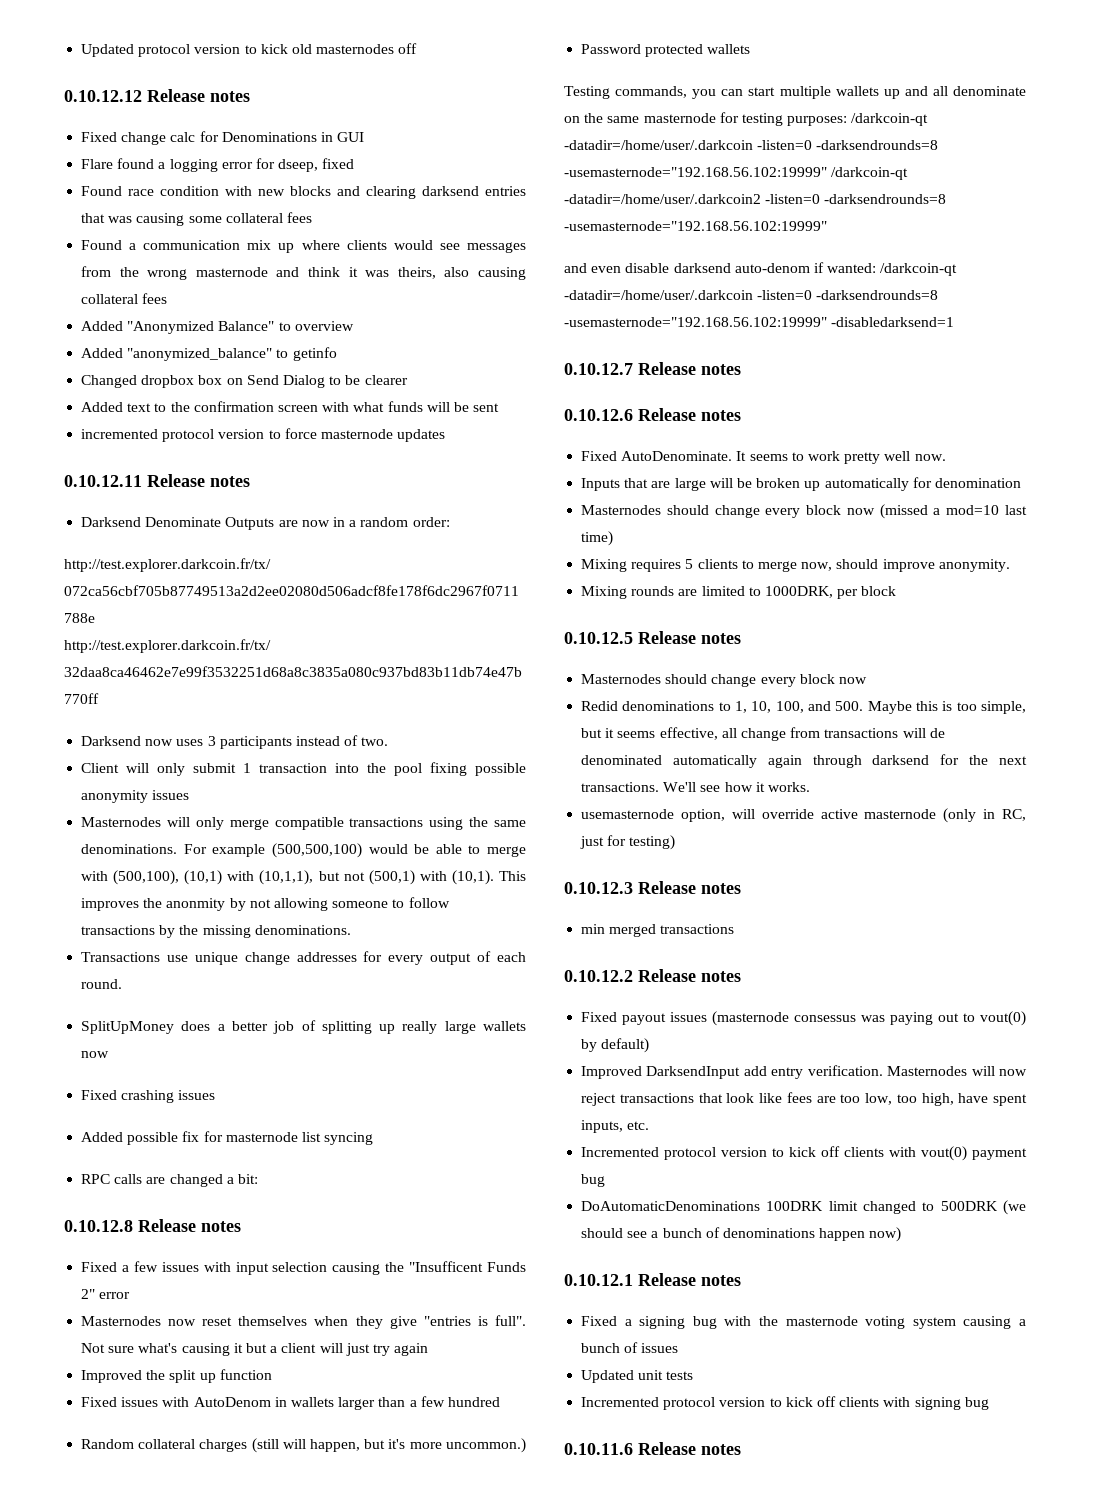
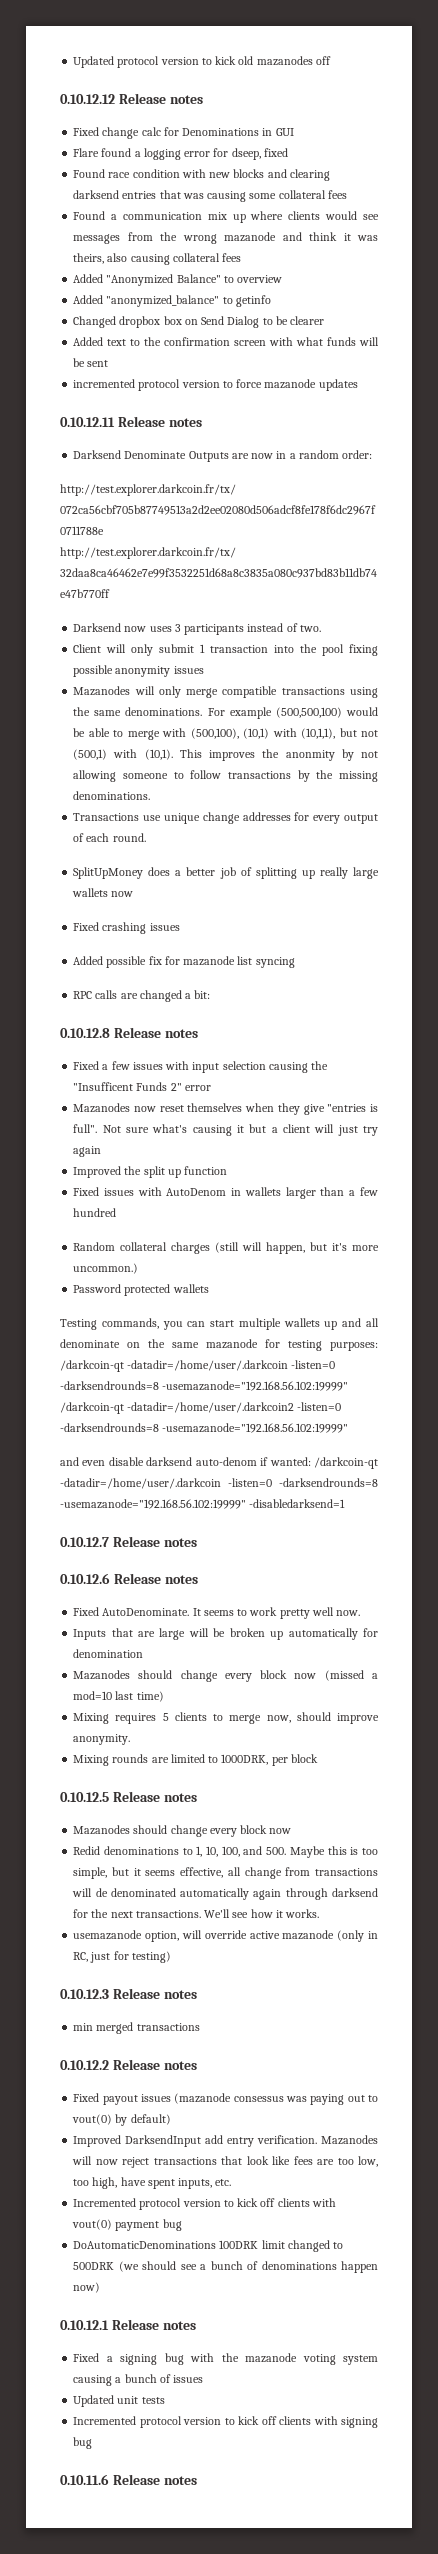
[316,44,395,54] masternodes -> [256,56,313,66] mazanodes
[195,267,268,277] masternode -> [224,232,277,242] mazanode
[320,429,393,439] masternode -> [264,379,317,389] mazanode
[81,817,162,827] Masternodes -> [73,686,131,696] Mazanodes
[225,1132,298,1142] masternode -> [183,956,236,966] mazanode
[81,1316,162,1326] Masternodes -> [73,1103,131,1113] Mazanodes
[643,113,716,123] masternode -> [206,1339,258,1349] mazanode
[564,167,827,177] -usemasternode="192.168.56.102:19999" -> [162,1381,349,1391] -usemazanode="192.168.56.102:19999"
[564,221,827,231] -usemasternode="192.168.56.102:19999" -> [162,1423,349,1433] -usemazanode="192.168.56.102:19999"
[564,317,827,327] -usemasternode="192.168.56.102:19999" -> [60,1499,246,1509] -usemazanode="192.168.56.102:19999"
[581,505,662,515] Masternodes -> [73,1670,131,1680] Mazanodes
[581,674,662,684] Masternodes -> [73,1825,131,1835] Mazanodes
[581,809,675,819] usemasternode -> [73,1930,143,1940] usemazanode
[864,809,937,819] masternode -> [282,1930,335,1940] mazanode
[712,1011,790,1026] (masternode -> [174,2093,232,2104] (mazanode
[887,1066,968,1076] Masternodes -> [321,2135,379,2145] Mazanodes
[785,1316,858,1326] masternode -> [245,2353,298,2363] mazanode

